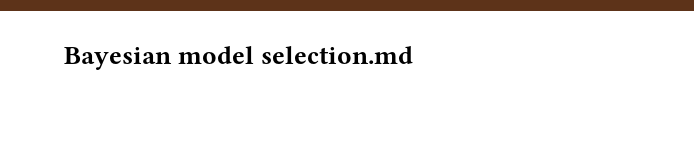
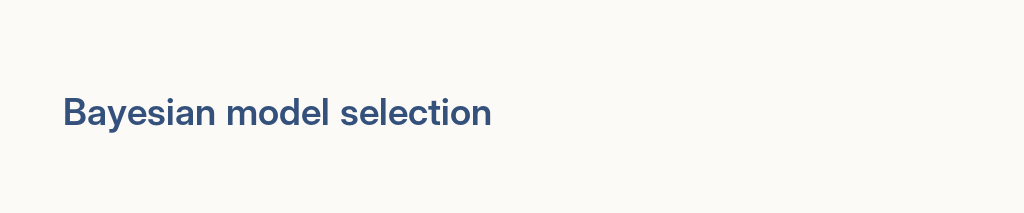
[261,46,414,64] selection.md -> [339,98,492,126] selection

